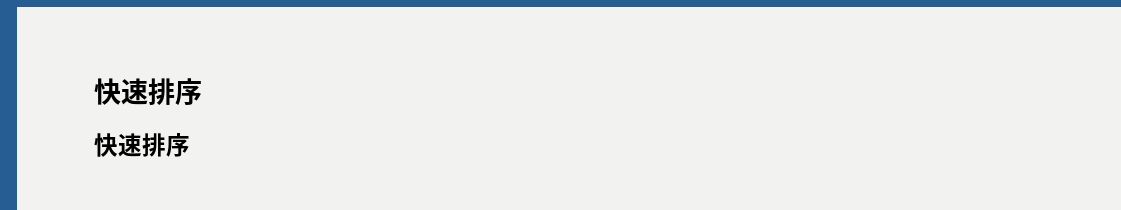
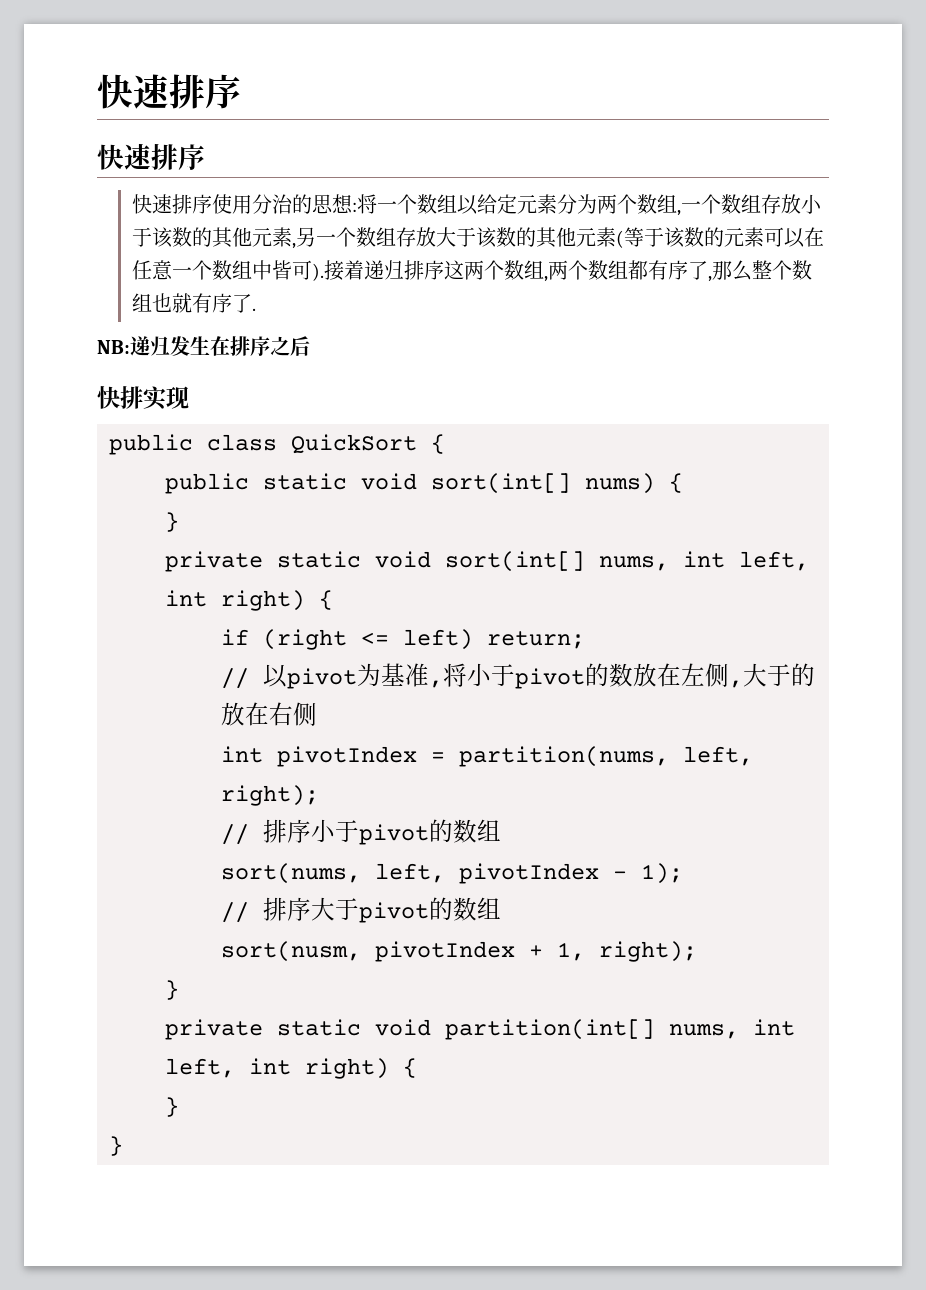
[94,78,202,106] [94,133,190,157] 快速排序 // 快速排序 -> [97,74,241,109] [97,143,205,170] [132,194,823,216] [132,227,825,249] [132,260,813,282] [132,293,257,313] [97,336,310,356] [97,386,189,410] [109,434,445,455] [165,473,683,494] [165,512,179,532] [165,551,809,572] [165,590,333,611] [221,629,585,650] [221,663,815,689] [221,702,317,726] [221,746,753,767] [221,785,319,806] [221,819,501,845] [221,863,683,884] [221,897,501,923] [221,941,697,962] [165,980,179,1000] [165,1019,795,1040] [165,1058,417,1079] [165,1097,179,1117] [109,1136,123,1156] 快速排序 // 快速排序 // 快速排序使用分治的思想:将一个数组以给定元素分为两个数组,一个数组存放小于该数的其他元素,另一个数组存放大于该数的其他元素(等于该数的元素可以在任意一个数组中皆可).接着递归排序这两个数组,两个数组都有序了,那么整个数组也就有序了. // NB:递归发生在排序之后 // 快排实现 // public class QuickSort { // public static void sort(int[] nums) { // } // private static void sort(int[] nums, int left, int right) { // if (right <= left) return; // // 以pivot为基准,将小于pivot的数放在左侧,大于的放在右侧 // int pivotIndex = partition(nums, left, right); // // 排序小于pivot的数组 // sort(nums, left, pivotIndex - 1); // // 排序大于pivot的数组 // sort(nusm, pivotIndex + 1, right); // } // private static void partition(int[] nums, int left, int right) { // } // }

